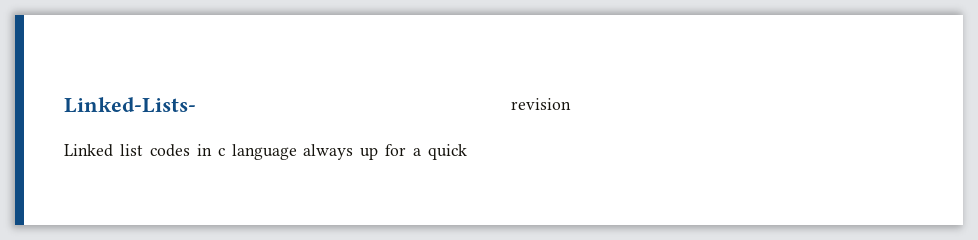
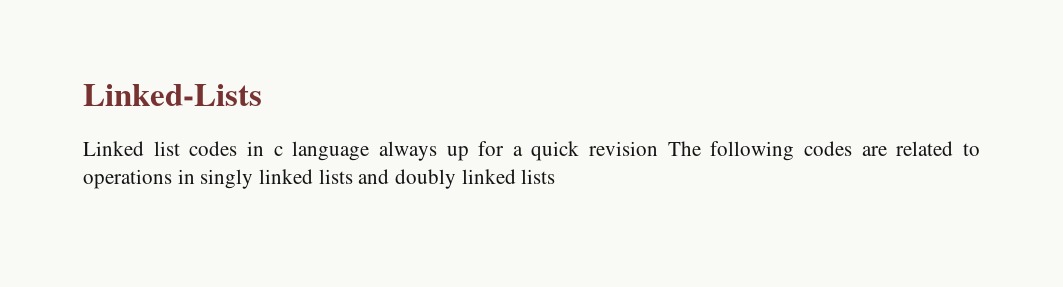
[64,97,196,113] Linked-Lists- -> [83,84,262,106] Linked-Lists
(571, 104) none -> [667,141,980,161] [83,169,556,189] The following codes are related to operations in singly linked lists and doubly linked lists

